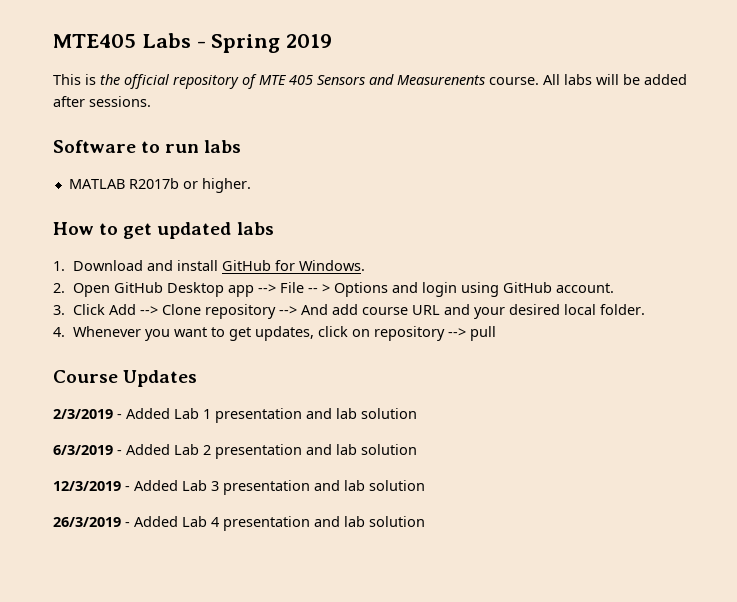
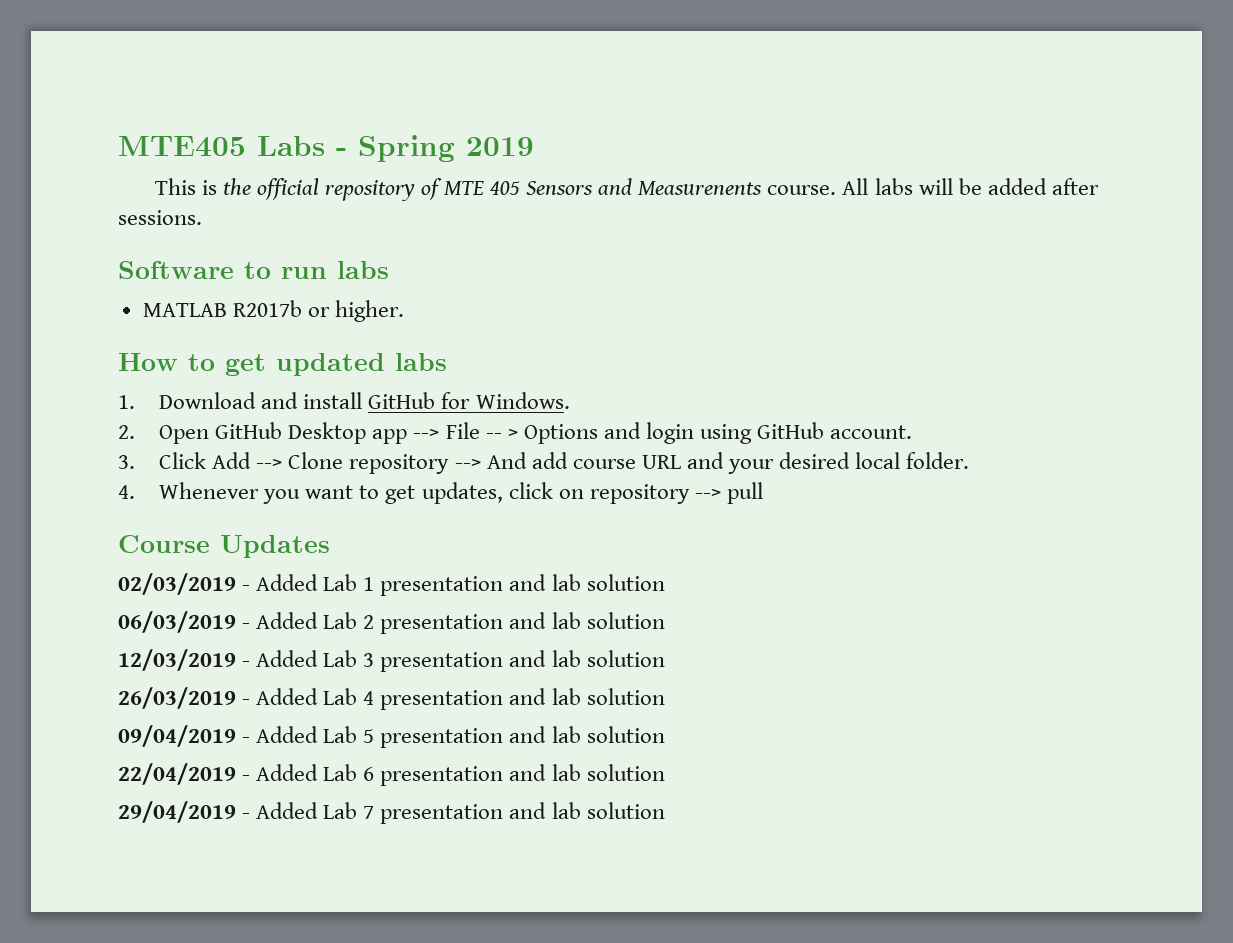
[53,409,113,419] 2/3/2019 -> [118,573,236,595] 02/03/2019
[53,445,113,455] 6/3/2019 -> [118,611,236,633] 06/03/2019
[53,481,121,491] 12/3/2019 -> [118,649,236,671] 12/03/2019
[53,517,121,527] 26/3/2019 -> [118,687,236,709] 26/03/2019
(425, 521) none -> [118,725,665,748] [118,763,665,786] [118,801,665,824] // 09/04/2019 - Added Lab 5 presentation and lab solution // 22/04/2019 - Added Lab 6 presentation and lab solution // 29/04/2019 - Added Lab 7 presentation and lab solution

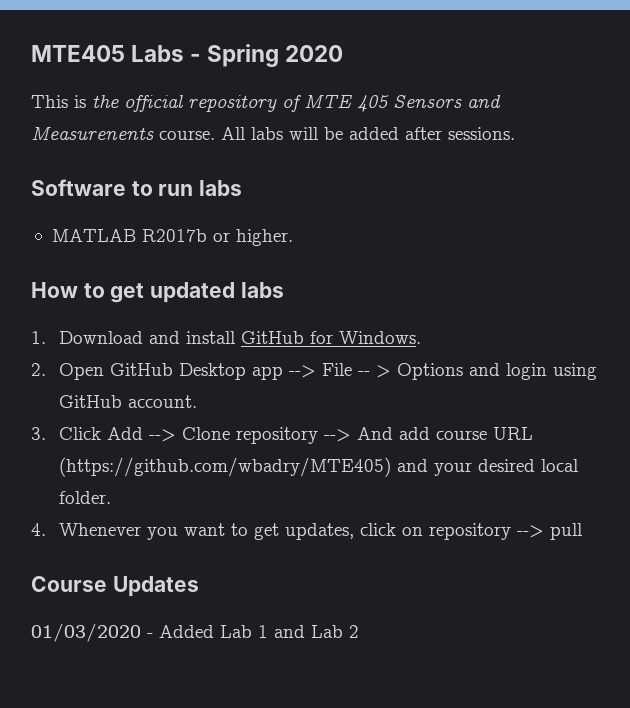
[466,137,534,156] 2019 -> [285,45,344,62] 2020
(681, 462) none -> [59,457,392,477] (https://github.com/wbadry/MTE405)
[118,573,236,595] 02/03/2019 -> [31,623,141,642] 01/03/2020
[380,574,665,596] [118,611,665,634] [118,649,665,672] [118,687,665,710] [118,725,665,748] [118,763,665,786] [118,801,665,824] presentation and lab solution // 06/03/2019 - Added Lab 2 presentation and lab solution // 12/03/2019 - Added Lab 3 presentation and lab solution // 26/03/2019 - Added Lab 4 presentation and lab solution // 09/04/2019 - Added Lab 5 presentation and lab solution // 22/04/2019 - Added Lab 6 presentation and lab solution // 29/04/2019 - Added Lab 7 presentation and lab solution -> [274,625,359,638] and Lab 2

